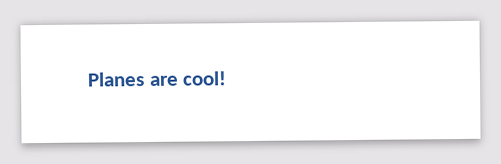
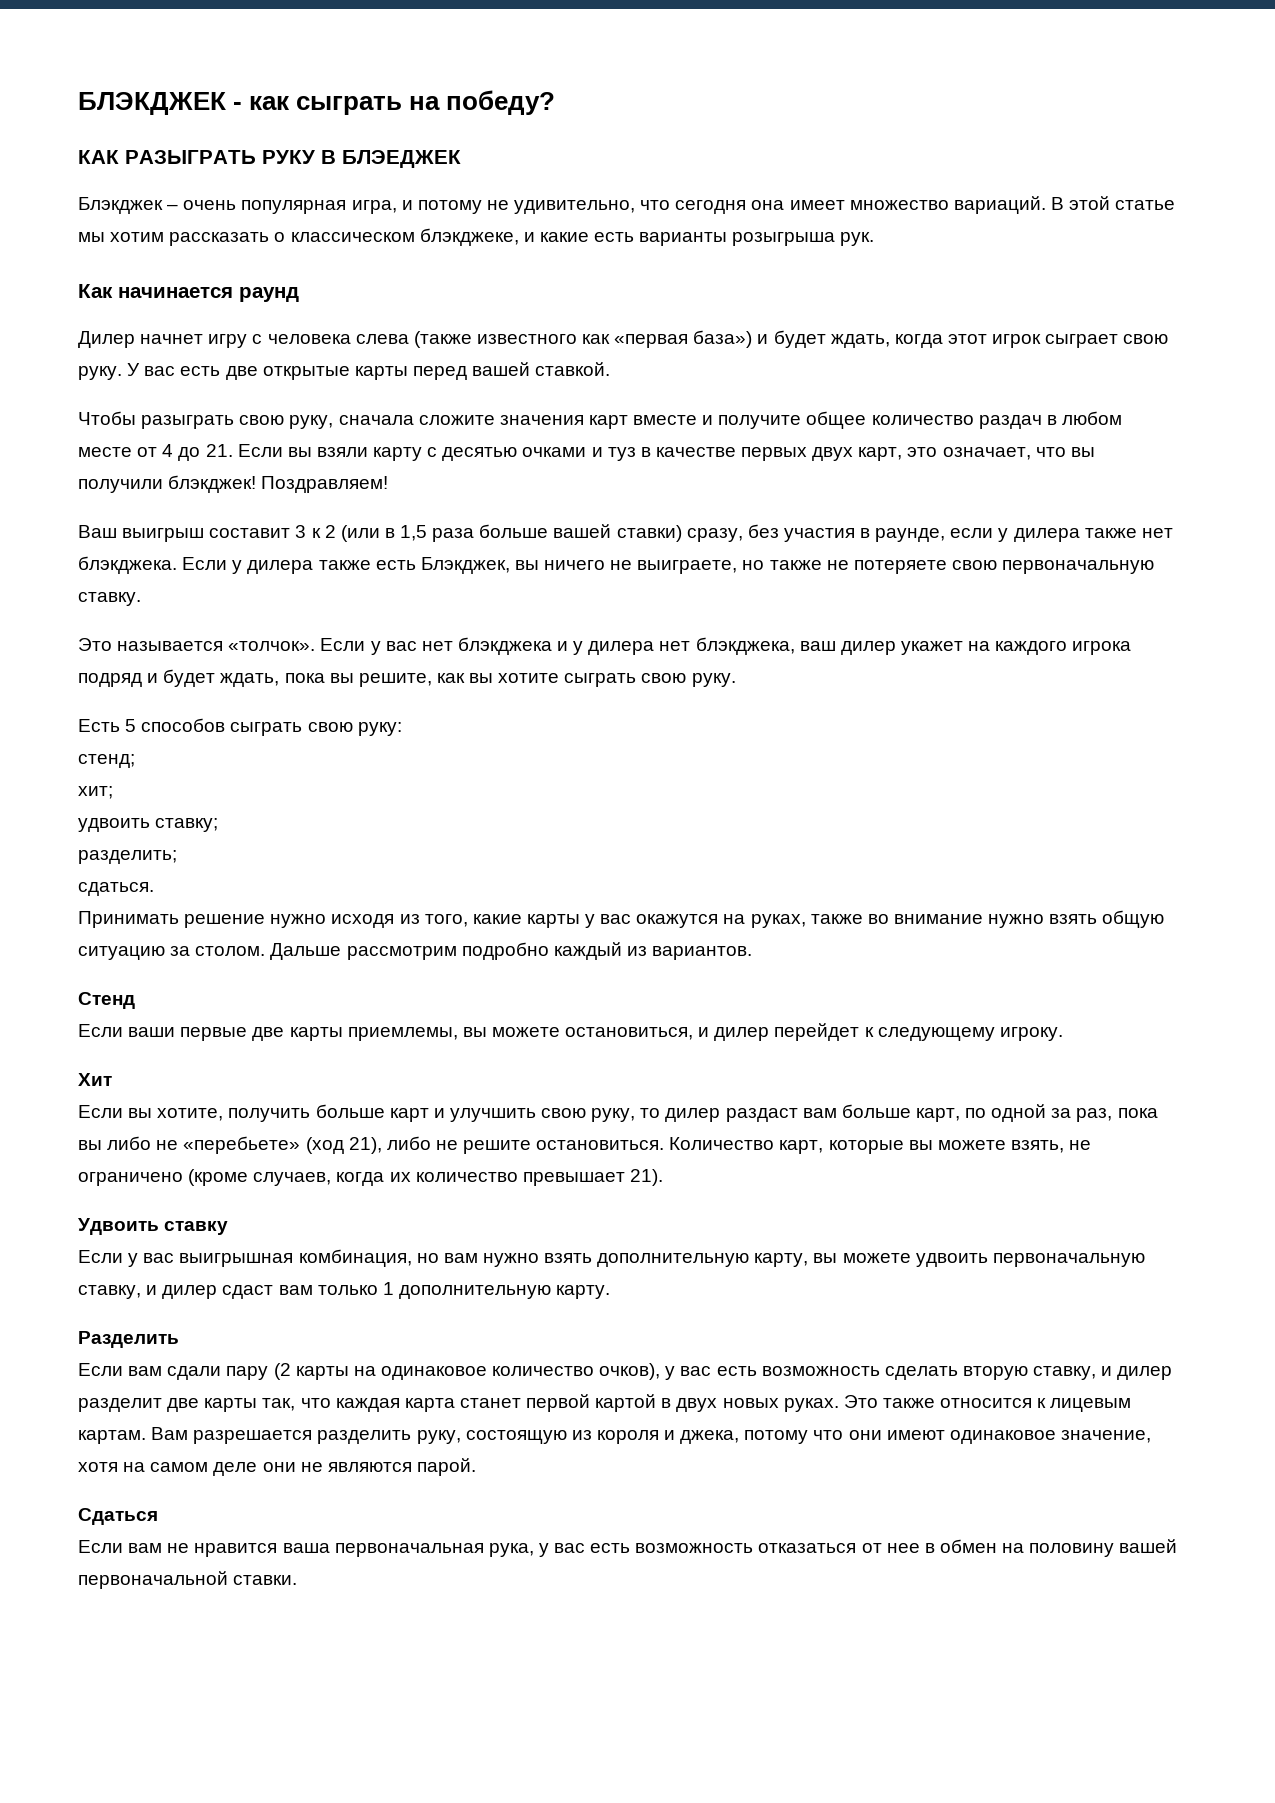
[87,71,228,87] Planes are cool! -> [78,90,556,115] [78,150,461,168] [78,196,1176,214] [78,228,875,246] [78,284,299,302] [78,330,1169,348] [78,362,611,380] [78,411,1122,429] [78,444,1095,461] [78,475,389,493] [78,524,1173,542] [78,556,1155,574] [78,592,141,606] [78,637,1132,655] [78,669,736,687] [78,718,402,736] [78,754,135,768] [78,786,113,799] [78,818,219,832] [78,850,177,864] [78,882,154,896] [78,910,1165,928] [78,942,753,960] [78,992,135,1009] [78,1023,1063,1041] [78,1073,112,1086] [78,1104,1158,1122] [78,1136,1092,1154] [78,1169,663,1186] [78,1218,229,1235] [78,1249,1145,1267] [78,1282,611,1299] [78,1331,179,1348] [78,1363,1173,1380] [78,1394,1132,1412] [78,1427,1151,1444] [78,1458,476,1476] [78,1508,158,1525] [78,1539,1178,1557] [78,1571,298,1589] БЛЭКДЖЕК - как сыграть на победу? // КАК РАЗЫГРАТЬ РУКУ В БЛЭЕДЖЕК // Блэкджек – очень популярная игра, и потому не удивительно, что сегодня она имеет множество вариаций. В этой статье мы хотим рассказать о классическом блэкджеке, и какие есть варианты розыгрыша рук. // Как начинается раунд // Дилер начнет игру с человека слева (также известного как «первая база») и будет ждать, когда этот игрок сыграет свою руку. У вас есть две открытые карты перед вашей ставкой. // Чтобы разыграть свою руку, сначала сложите значения карт вместе и получите общее количество раздач в любом месте от 4 до 21. Если вы взяли карту с десятью очками и туз в качестве первых двух карт, это означает, что вы получили блэкджек! Поздравляем! // Ваш выигрыш составит 3 к 2 (или в 1,5 раза больше вашей ставки) сразу, без участия в раунде, если у дилера также нет блэкджека. Если у дилера также есть Блэкджек, вы ничего не выиграете, но также не потеряете свою первоначальную ставку. // Это называется «толчок». Если у вас нет блэкджека и у дилера нет блэкджека, ваш дилер укажет на каждого игрока подряд и будет ждать, пока вы решите, как вы хотите сыграть свою руку. // Есть 5 способов сыграть свою руку: // стенд; // хит; // удвоить ставку; // разделить; // сдаться. // Принимать решение нужно исходя из того, какие карты у вас окажутся на руках, также во внимание нужно взять общую ситуацию за столом. Дальше рассмотрим подробно каждый из вариантов. // Стенд // Если ваши первые две карты приемлемы, вы можете остановиться, и дилер перейдет к следующему игроку. // Хит // Если вы хотите, получить больше карт и улучшить свою руку, то дилер раздаст вам больше карт, по одной за раз, пока вы либо не «перебьете» (ход 21), либо не решите остановиться. Количество карт, которые вы можете взять, не ограничено (кроме случаев, когда их количество превышает 21). // Удвоить ставку // Если у вас выигрышная комбинация, но вам нужно взять дополнительную карту, вы можете удвоить первоначальную ставку, и дилер сдаст вам только 1 дополнительную карту. // Разделить // Если вам сдали пару (2 карты на одинаковое количество очков), у вас есть возможность сделать вторую ставку, и дилер разделит две карты так, что каждая карта станет первой картой в двух новых руках. Это также относится к лицевым картам. Вам разрешается разделить руку, состоящую из короля и джека, потому что они имеют одинаковое значение, хотя на самом деле они не являются парой. // Сдаться // Если вам не нравится ваша первоначальная рука, у вас есть возможность отказаться от нее в обмен на половину вашей первоначальной ставки.

